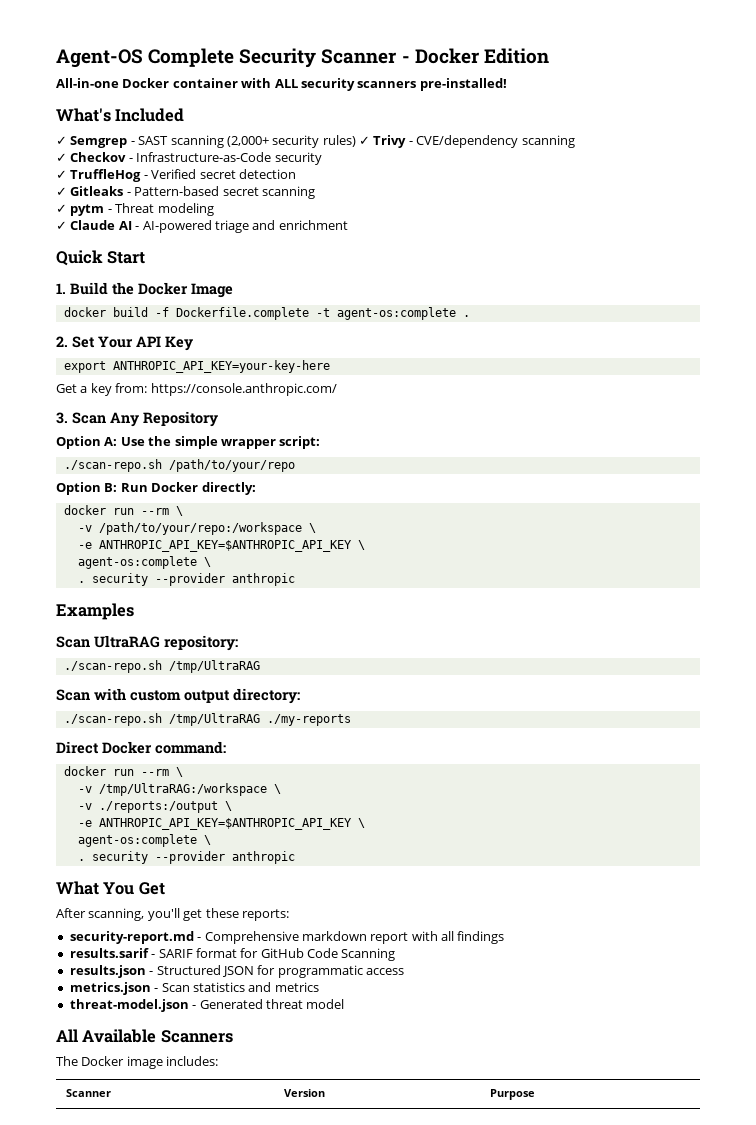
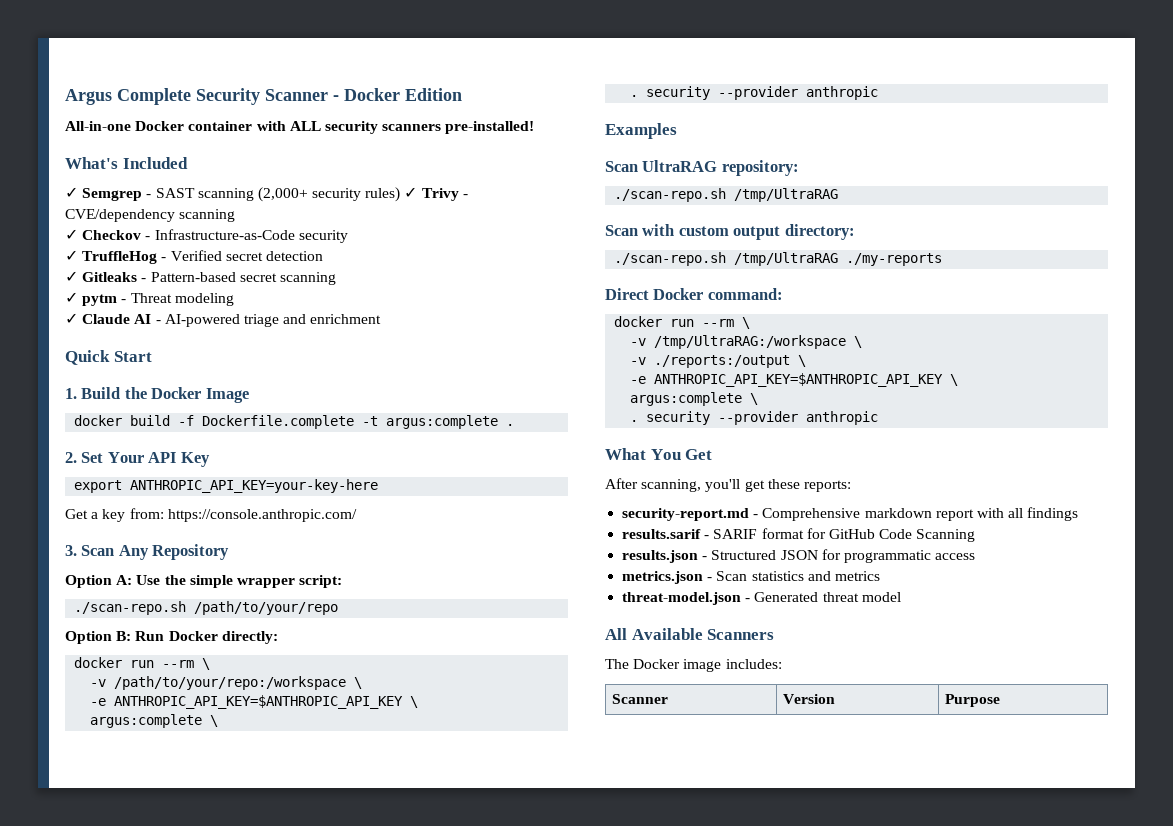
[56,49,143,68] Agent-OS -> [65,89,112,105] Argus
[336,307,456,320] agent-os:complete -> [386,415,499,429] argus:complete
[77,556,197,569] agent-os:complete -> [90,714,203,728] argus:complete
[77,834,197,847] agent-os:complete -> [630,392,743,406] argus:complete

